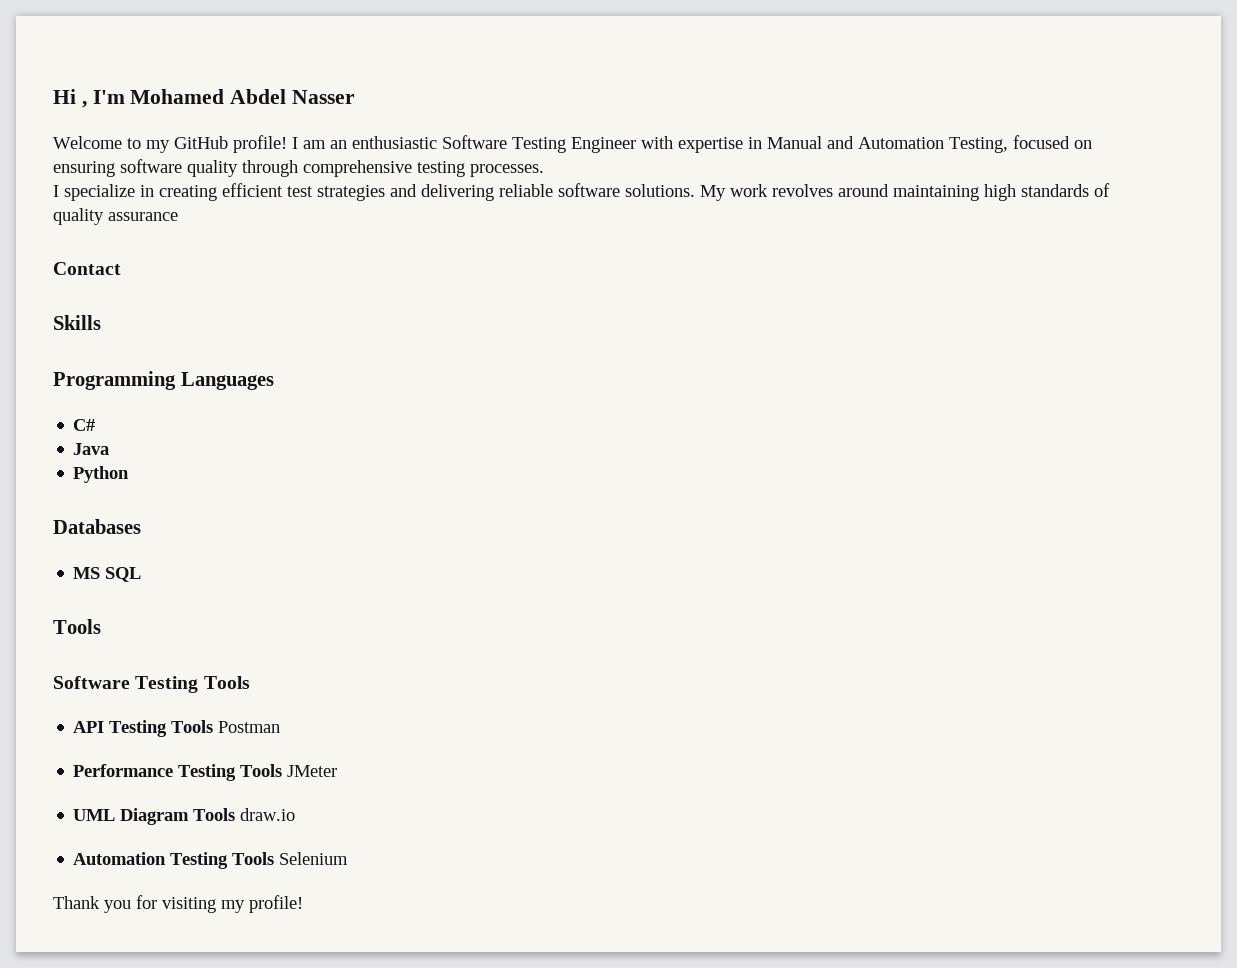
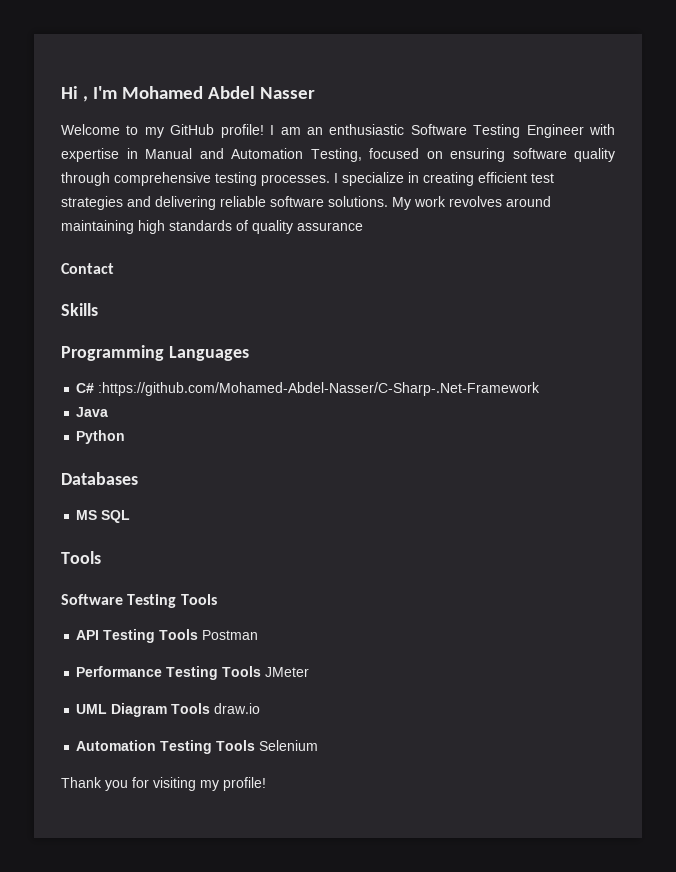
(544, 170) // -> (330, 180) none
(96, 425) none -> [98,382,541,396] :https://github.com/Mohamed-Abdel-Nasser/C-Sharp-.Net-Framework

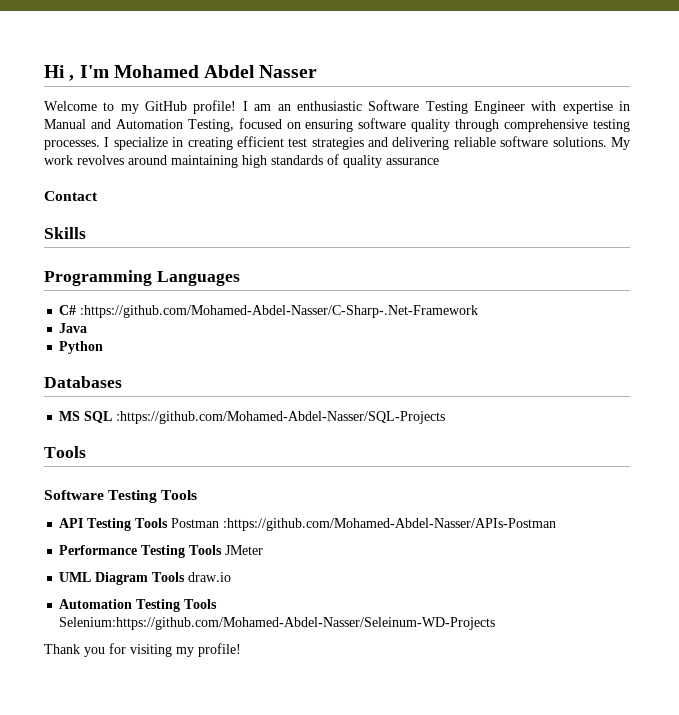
(131, 516) none -> [116,411,446,424] :https://github.com/Mohamed-Abdel-Nasser/SQL-Projects
(259, 635) none -> [223,518,557,531] :https://github.com/Mohamed-Abdel-Nasser/APIs-Postman
[259,740,319,751] Selenium -> [59,617,496,630] Selenium:https://github.com/Mohamed-Abdel-Nasser/Seleinum-WD-Projects

